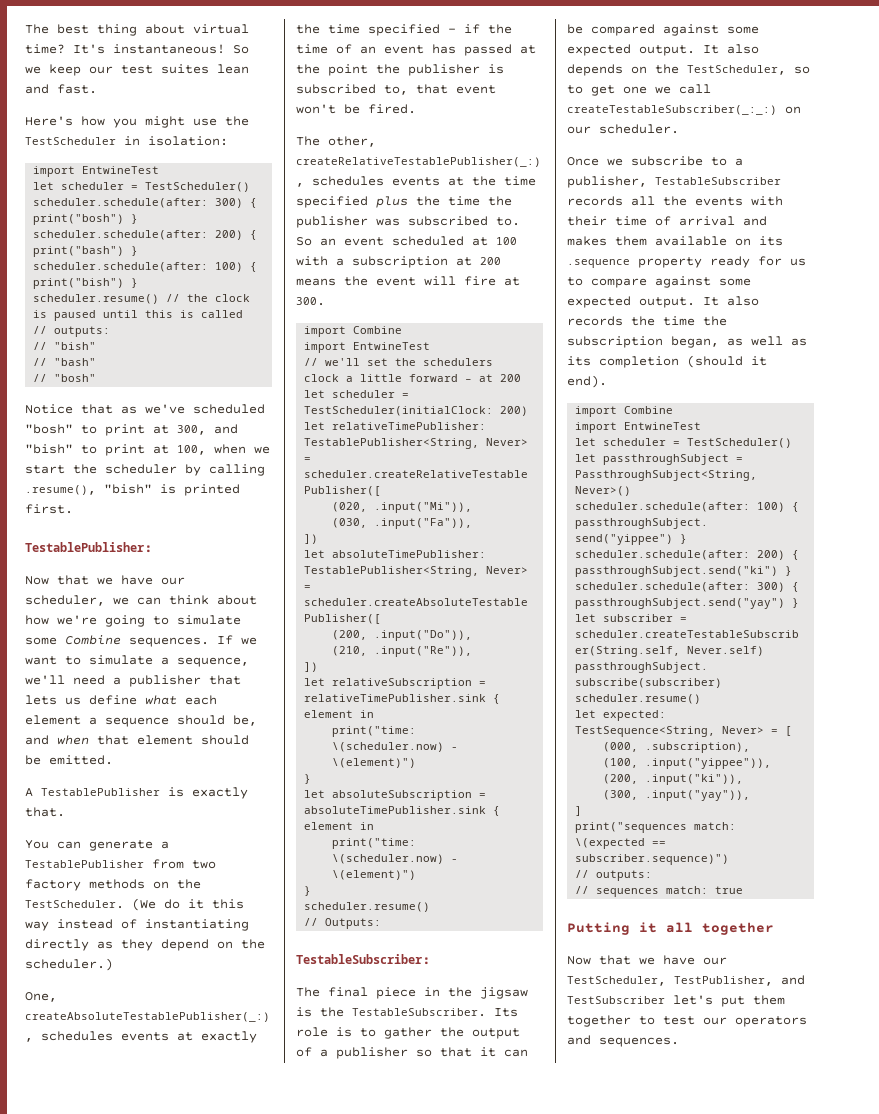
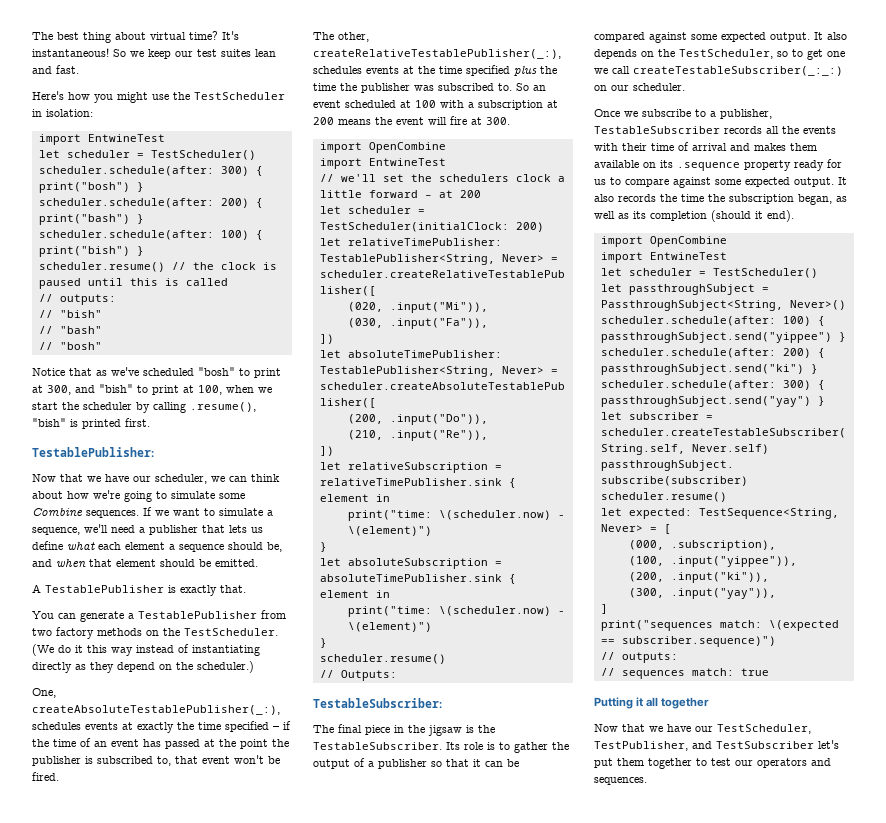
[353,326,403,334] Combine -> [368,142,446,153] OpenCombine
[624,406,674,414] Combine -> [649,236,727,247] OpenCombine

